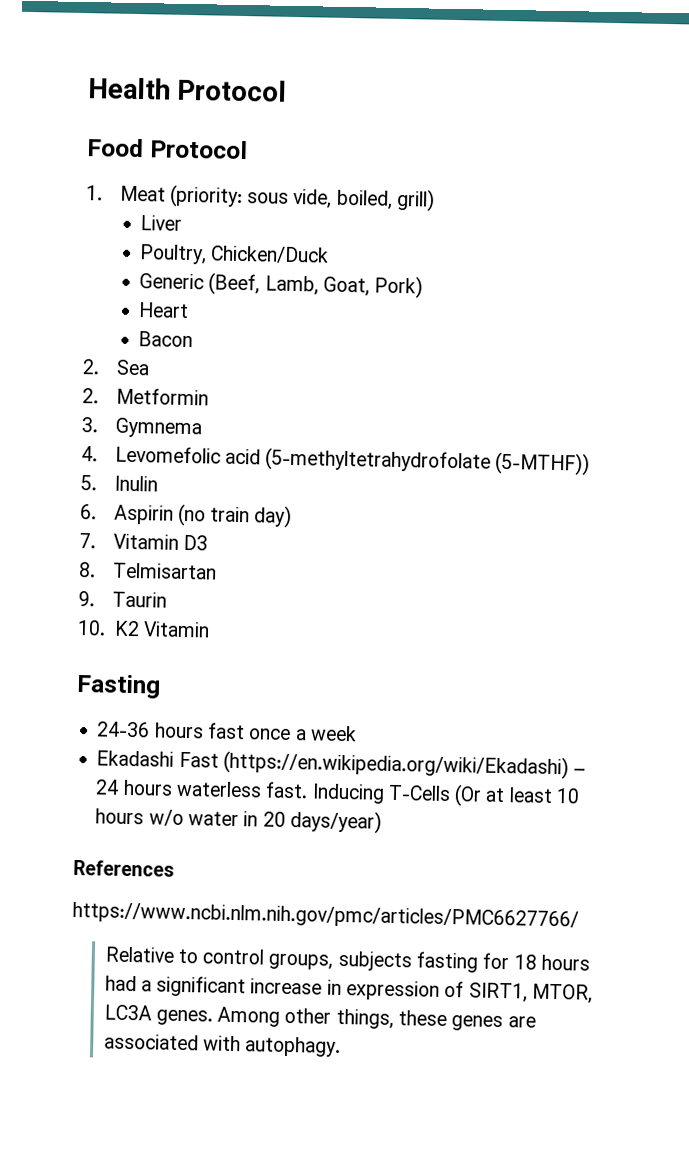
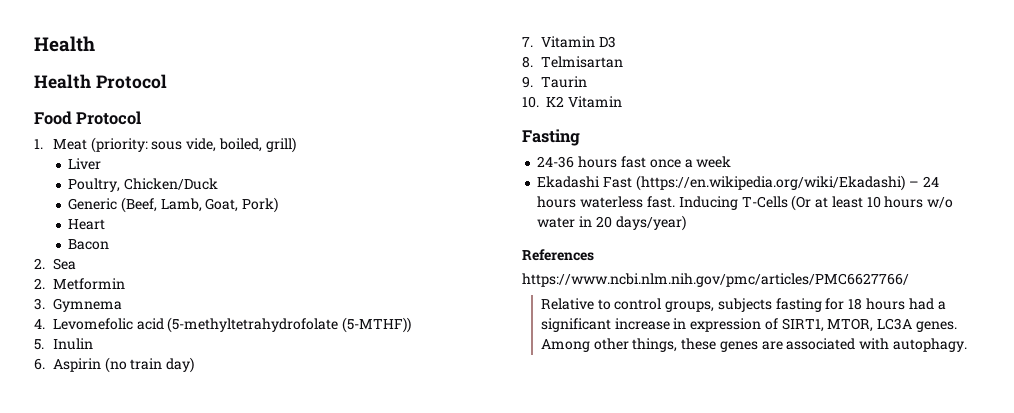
[88,77,171,100] Health -> [34,36,95,52] [34,74,91,89] Health // Health

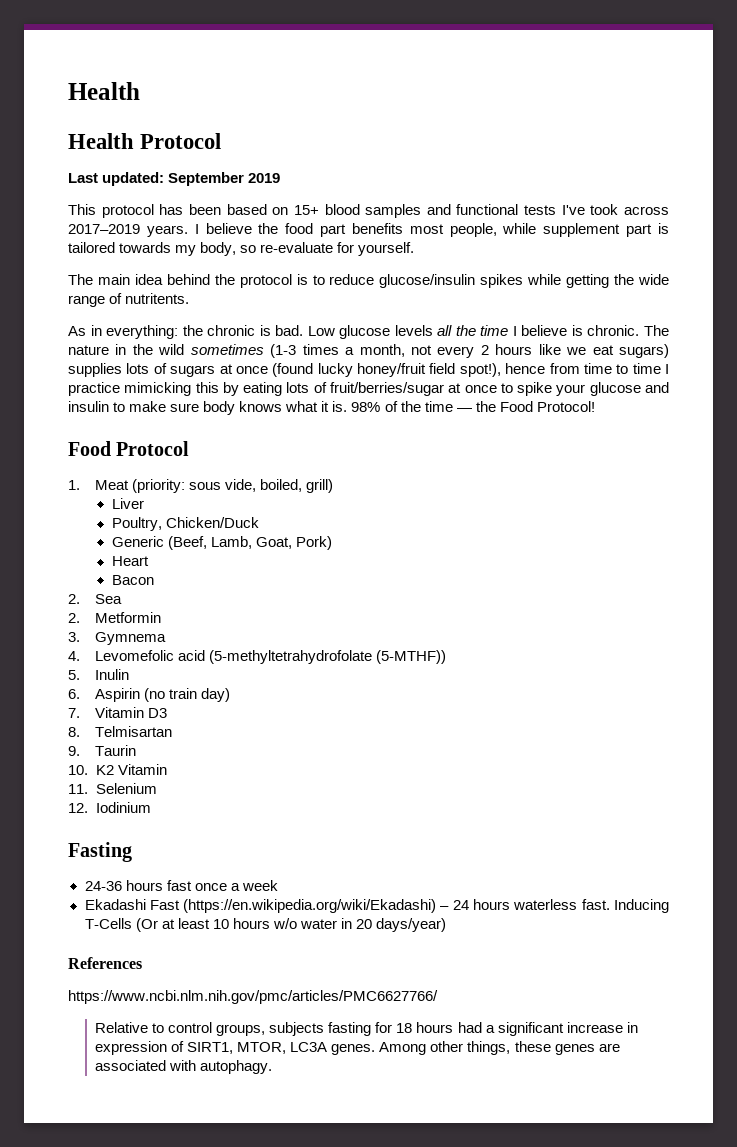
(167, 81) none -> [68,172,281,186] [68,204,669,218] [68,223,669,237] [68,242,415,256] [68,274,670,288] [68,293,190,307] [68,325,669,339] [68,344,669,358] [68,363,669,377] [68,382,669,396] [68,401,595,415] // Last updated: September 2019 // This protocol has been based on 15+ blood samples and functional tests I've took across 2017–2019 years. I believe the food part benefits most people, while supplement part is tailored towards my body, so re-evaluate for yourself. // The main idea behind the protocol is to reduce glucose/insulin spikes while getting the wide range of nutritents. // As in everything: the chronic is bad. Low glucose levels all the time I believe is chronic. The nature in the wild sometimes (1-3 times a month, not every 2 hours like we eat sugars) supplies lots of sugars at once (found lucky honey/fruit field spot!), hence from time to time I practice mimicking this by eating lots of fruit/berries/sugar at once to spike your glucose and insulin to make sure body knows what it is. 98% of the time — the Food Protocol!
(622, 102) none -> [68,783,157,794] [68,802,151,813] // 11. Selenium // 12. Iodinium

